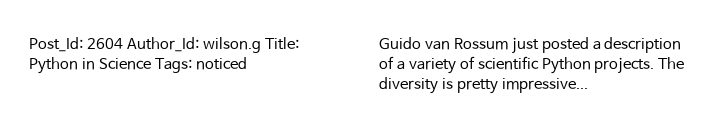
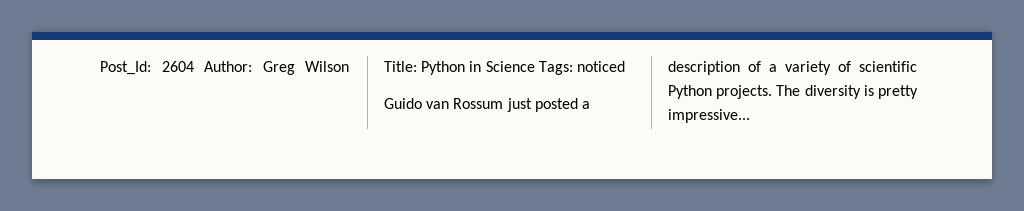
[126,37,261,53] Author_Id: wilson.g -> [204,61,349,75] Author: Greg Wilson

